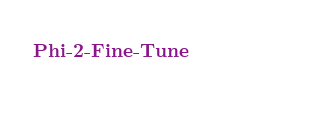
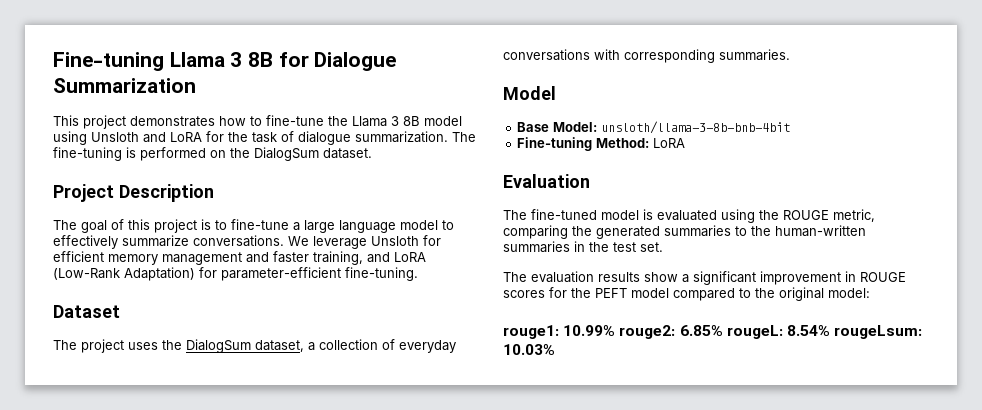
[33,44,189,57] Phi-2-Fine-Tune -> [53,52,397,71] [53,78,196,93] [53,115,462,129] [53,131,476,145] [53,147,372,161] [53,184,214,202] [53,219,454,233] [53,235,441,249] [53,251,426,265] [53,267,418,281] [53,305,120,318] [53,339,456,353] [503,49,790,63] [503,86,556,100] [517,121,791,134] [517,137,686,151] [503,174,590,188] [503,209,875,223] [503,225,866,239] [503,241,663,253] [503,271,906,285] [503,287,870,301] [503,325,923,339] [503,344,555,355] Fine-tuning Llama 3 8B for Dialogue Summarization // This project demonstrates how to fine-tune the Llama 3 8B model using Unsloth and LoRA for the task of dialogue summarization. The fine-tuning is performed on the DialogSum dataset. // Project Description // The goal of this project is to fine-tune a large language model to effectively summarize conversations. We leverage Unsloth for efficient memory management and faster training, and LoRA (Low-Rank Adaptation) for parameter-efficient fine-tuning. // Dataset // The project uses the DialogSum dataset, a collection of everyday conversations with corresponding summaries. // Model // Base Model: unsloth/llama-3-8b-bnb-4bit // Fine-tuning Method: LoRA // Evaluation // The fine-tuned model is evaluated using the ROUGE metric, comparing the generated summaries to the human-written summaries in the test set. // The evaluation results show a significant improvement in ROUGE scores for the PEFT model compared to the original model: // rouge1: 10.99% rouge2: 6.85% rougeL: 8.54% rougeLsum: 10.03%

